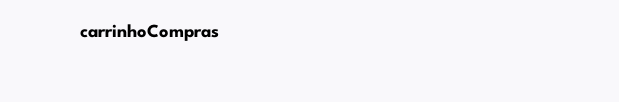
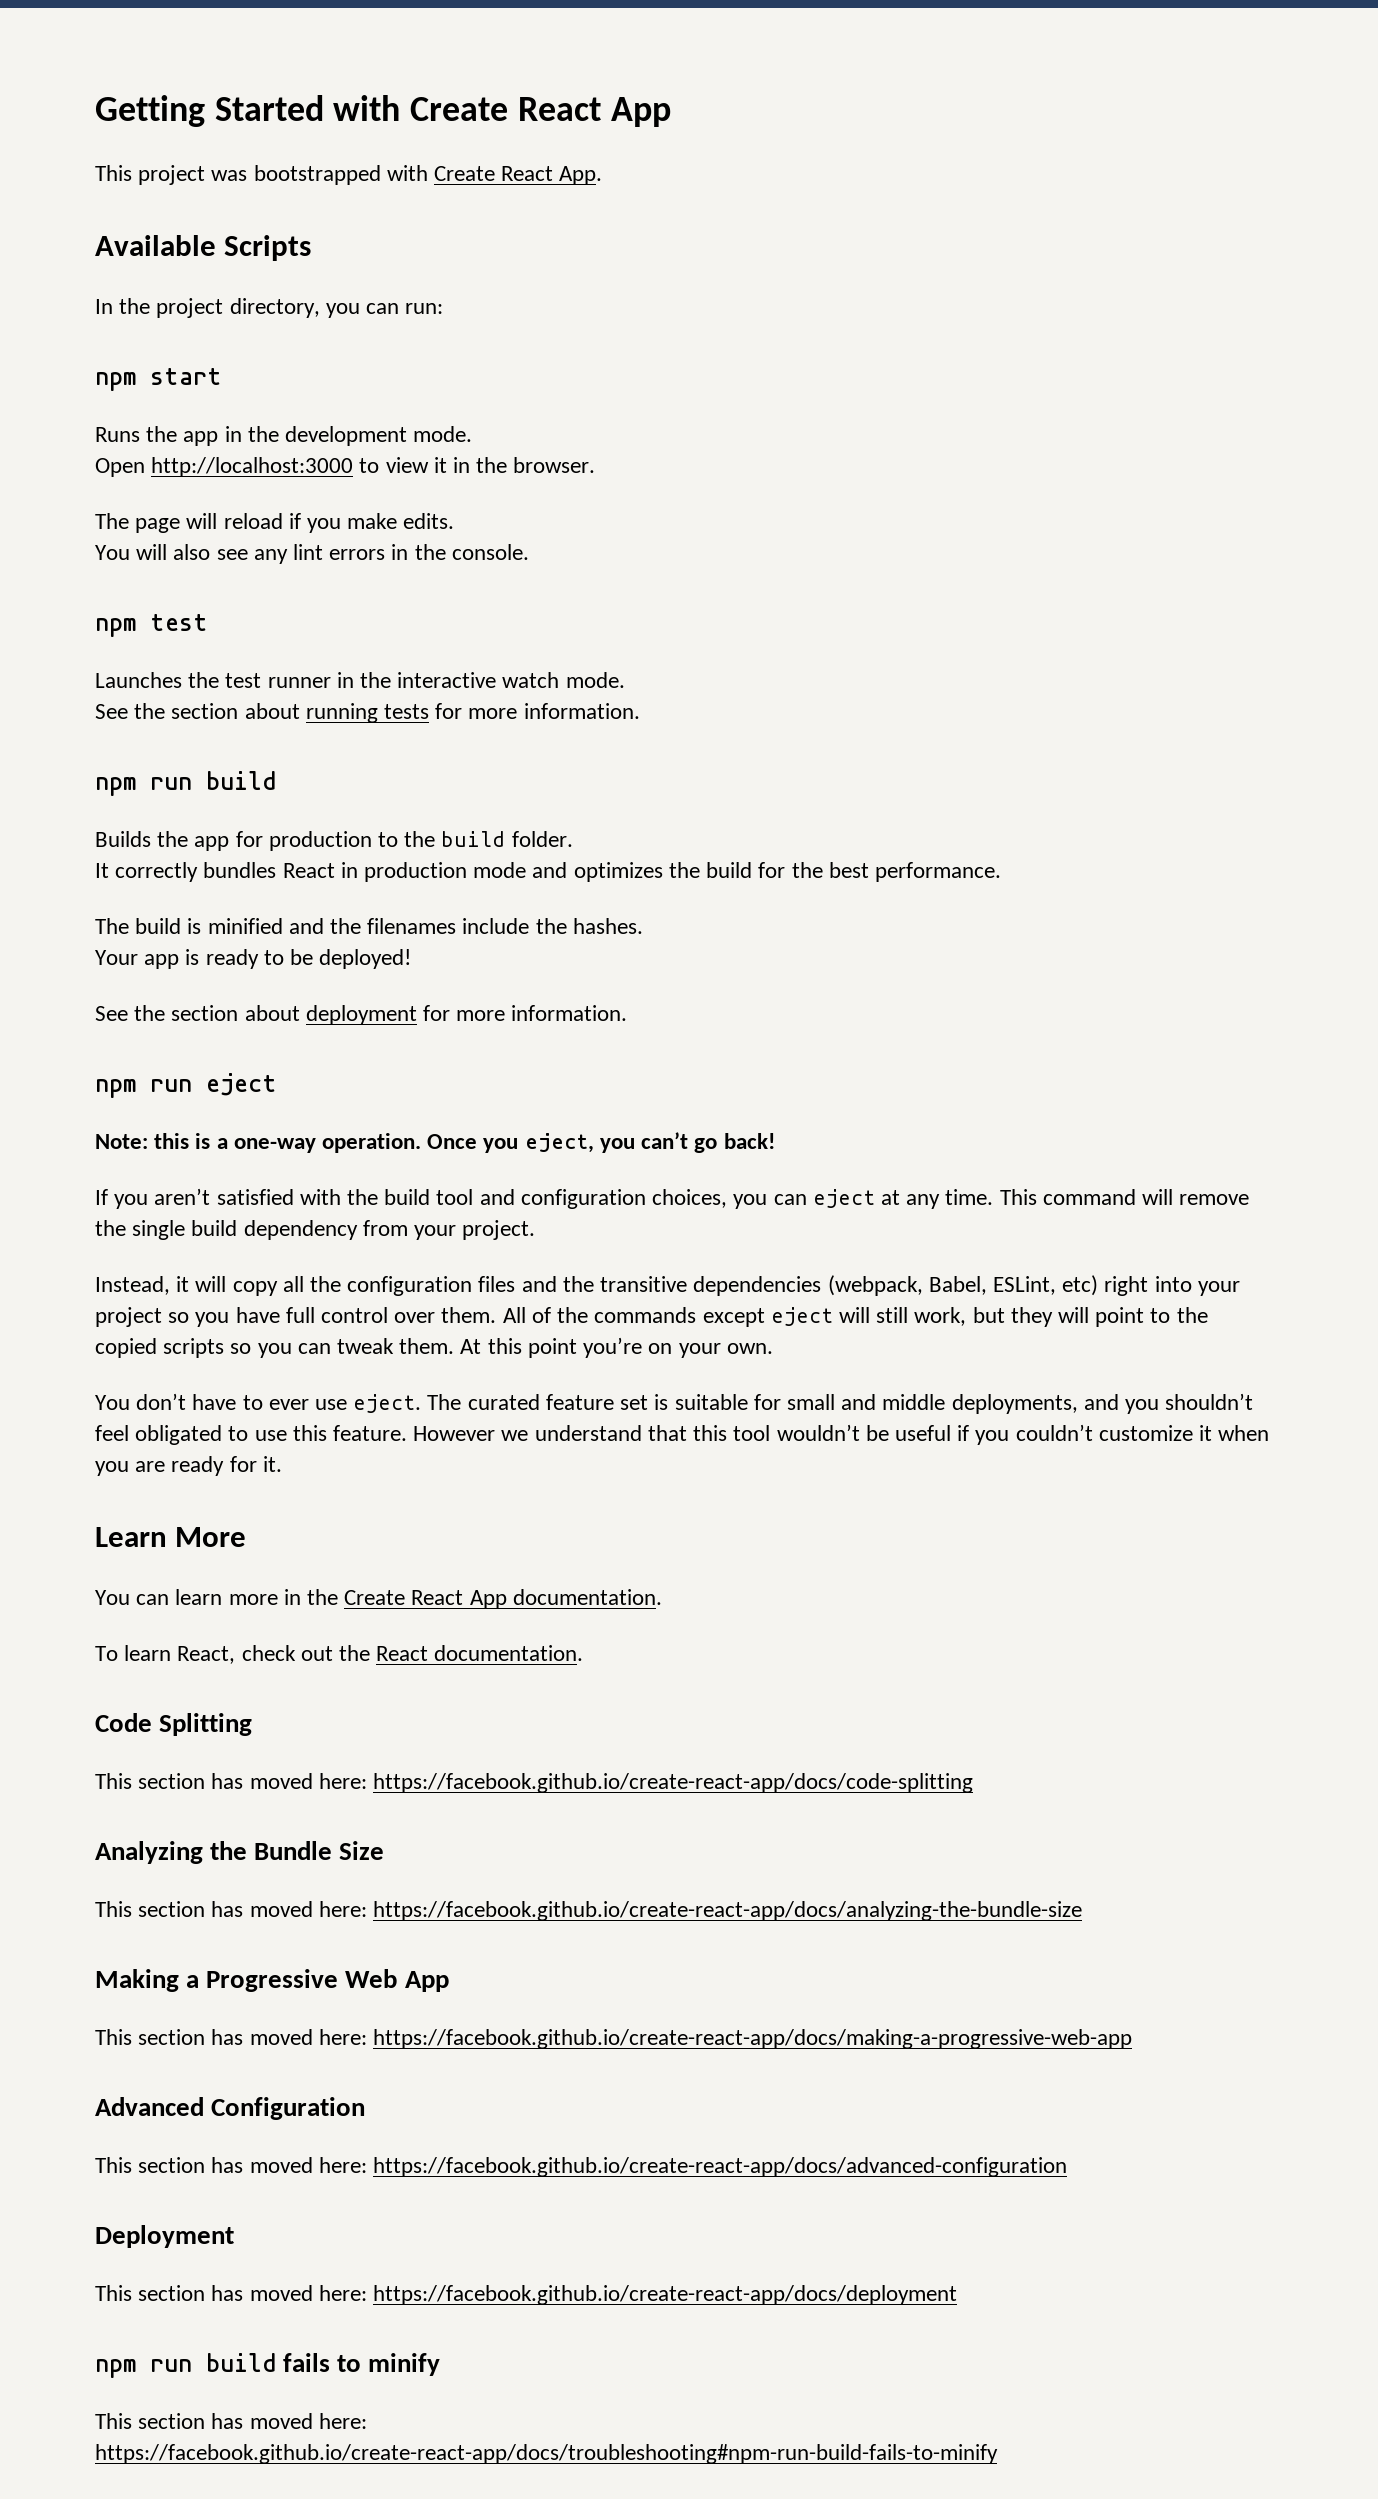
[80,24,219,41] carrinhoCompras -> [95,95,671,127] [95,165,603,185] [95,235,312,261] [95,298,444,318] [95,368,222,391] [95,426,473,446] [95,457,596,477] [95,513,455,533] [95,544,529,564] [95,614,208,637] [95,672,625,688] [95,703,640,723] [95,771,276,796] [95,831,573,851] [95,862,1001,882] [95,918,643,934] [95,949,412,969] [95,1005,628,1025] [95,1073,277,1098] [95,1132,775,1153] [95,1188,1250,1209] [95,1220,536,1240] [95,1275,1240,1296] [95,1307,1208,1327] [95,1337,773,1358] [95,1393,1254,1414] [95,1424,1270,1445] [95,1456,282,1476] [95,1527,247,1547] [95,1589,662,1609] [95,1645,584,1664] [95,1713,253,1736] [95,1773,974,1793] [95,1841,385,1864] [95,1901,1083,1921] [95,1969,449,1992] [95,2029,1133,2049] [95,2097,366,2120] [95,2157,1068,2177] [95,2225,234,2248] [95,2285,958,2305] [95,2353,441,2378] [95,2413,367,2429] [95,2444,998,2464] Getting Started with Create React App // This project was bootstrapped with Create React App. // Available Scripts // In the project directory, you can run: // npm start // Runs the app in the development mode. // Open http://localhost:3000 to view it in the browser. // The page will reload if you make edits. // You will also see any lint errors in the console. // npm test // Launches the test runner in the interactive watch mode. // See the section about running tests for more information. // npm run build // Builds the app for production to the build folder. // It correctly bundles React in production mode and optimizes the build for the best performance. // The build is minified and the filenames include the hashes. // Your app is ready to be deployed! // See the section about deployment for more information. // npm run eject // Note: this is a one-way operation. Once you eject, you can’t go back! // If you aren’t satisfied with the build tool and configuration choices, you can eject at any time. This command will remove the single build dependency from your project. // Instead, it will copy all the configuration files and the transitive dependencies (webpack, Babel, ESLint, etc) right into your project so you have full control over them. All of the commands except eject will still work, but they will point to the copied scripts so you can tweak them. At this point you’re on your own. // You don’t have to ever use eject. The curated feature set is suitable for small and middle deployments, and you shouldn’t feel obligated to use this feature. However we understand that this tool wouldn’t be useful if you couldn’t customize it when you are ready for it. // Learn More // You can learn more in the Create React App documentation. // To learn React, check out the React documentation. // Code Splitting // This section has moved here: https://facebook.github.io/create-react-app/docs/code-splitting // Analyzing the Bundle Size // This section has moved here: https://facebook.github.io/create-react-app/docs/analyzing-the-bundle-size // Making a Progressive Web App // This section has moved here: https://facebook.github.io/create-react-app/docs/making-a-progressive-web-app // Advanced Configuration // This section has moved here: https://facebook.github.io/create-react-app/docs/advanced-configuration // Deployment // This section has moved here: https://facebook.github.io/create-react-app/docs/deployment // npm run build fails to minify // This section has moved here: https://facebook.github.io/create-react-app/docs/troubleshooting#npm-run-build-fails-to-minify

